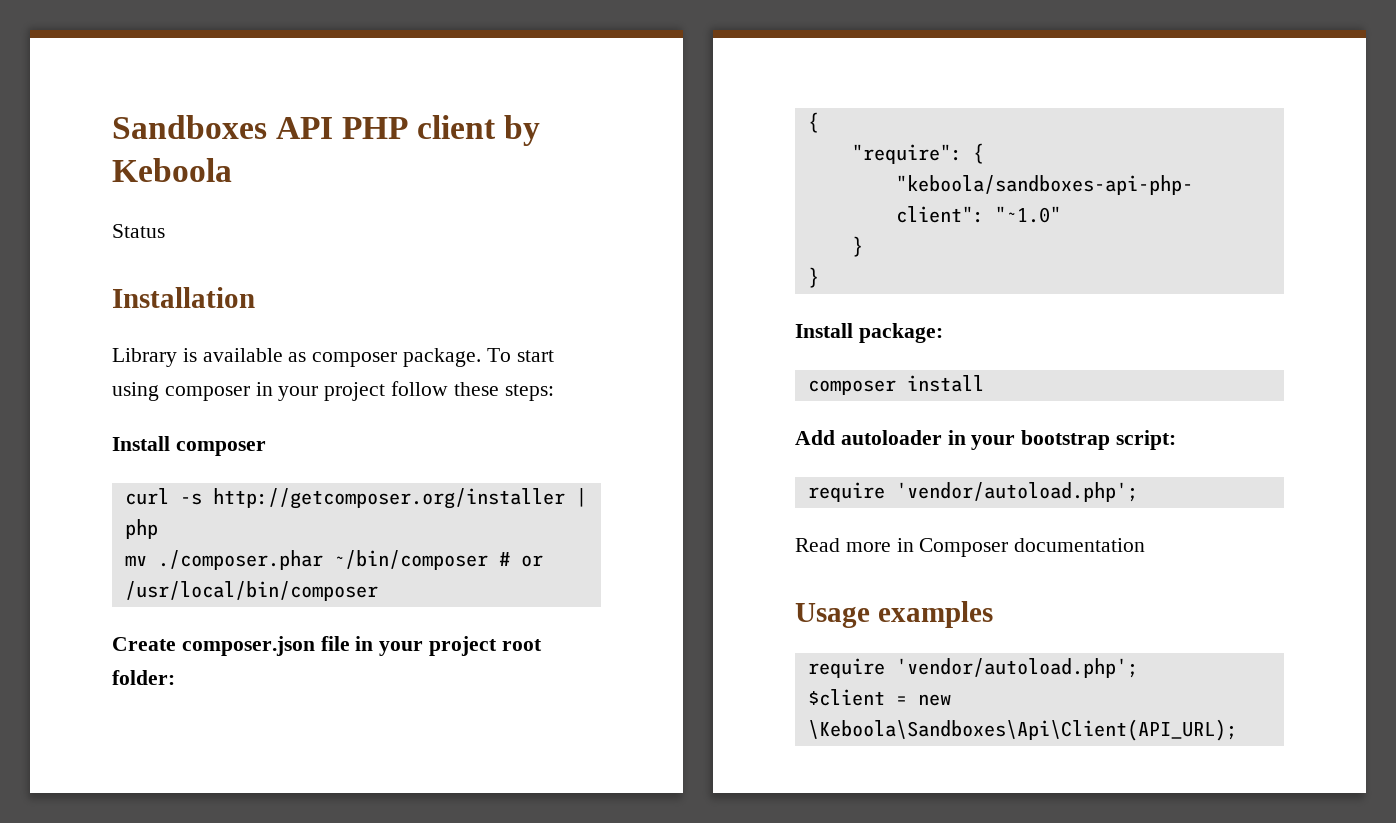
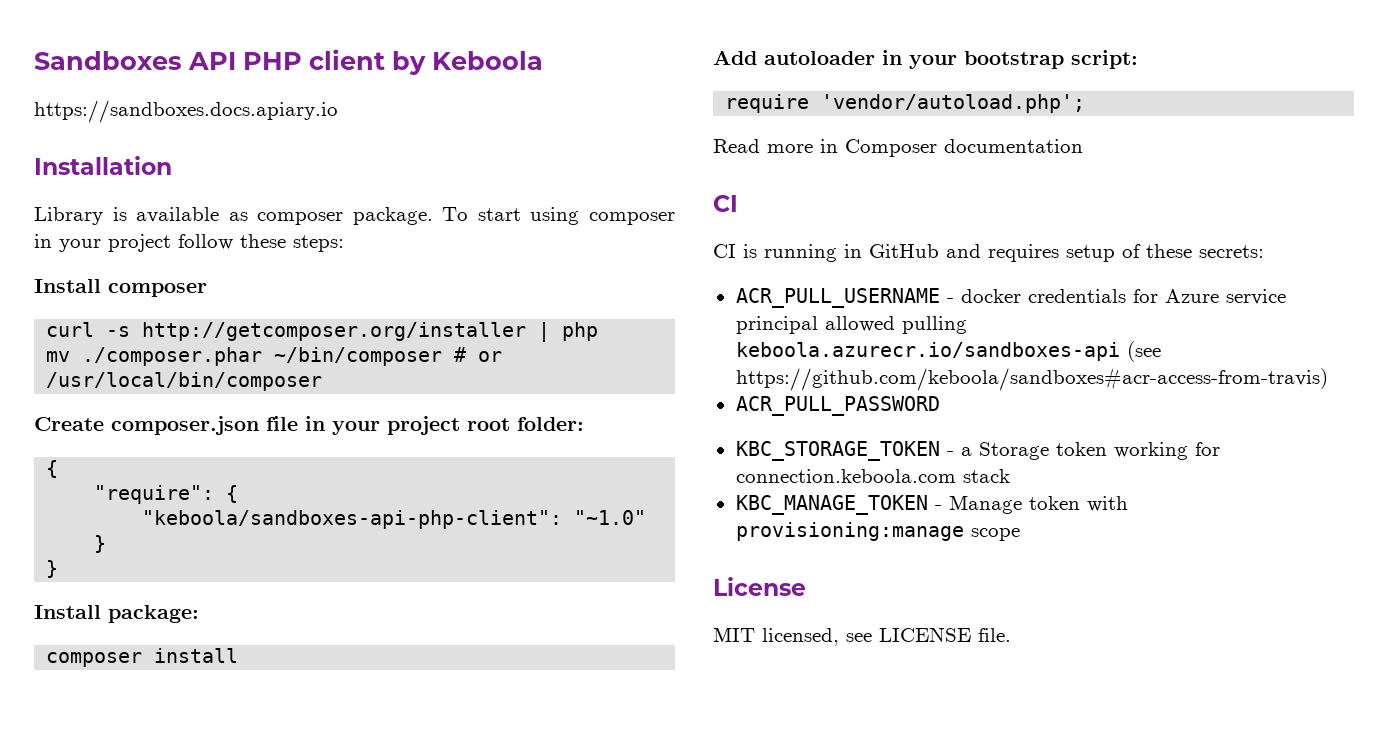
[112,224,165,238] Status -> [34,100,338,123] https://sandboxes.docs.apiary.io
[795,601,993,628] [807,658,1138,678] [807,689,951,706] [807,719,1237,741] Usage examples // require 'vendor/autoload.php'; // $client = new \Keboola\Sandboxes\Api\Client(API_URL); -> [713,195,738,212] [713,244,1264,262] [735,288,1286,308] [735,316,967,334] [735,341,1161,362] [735,367,1328,391] [735,396,940,416] [735,441,1220,461] [735,469,1010,483] [735,495,1128,515] [735,522,1020,541] [713,577,806,596] [713,627,1011,646] CI // CI is running in GitHub and requires setup of these secrets: // ACR_PULL_USERNAME - docker credentials for Azure service principal allowed pulling keboola.azurecr.io/sandboxes-api (see https://github.com/keboola/sandboxes#acr-access-from-travis) // ACR_PULL_PASSWORD // KBC_STORAGE_TOKEN - a Storage token working for connection.keboola.com stack // KBC_MANAGE_TOKEN - Manage token with provisioning:manage scope // License // MIT licensed, see LICENSE file.

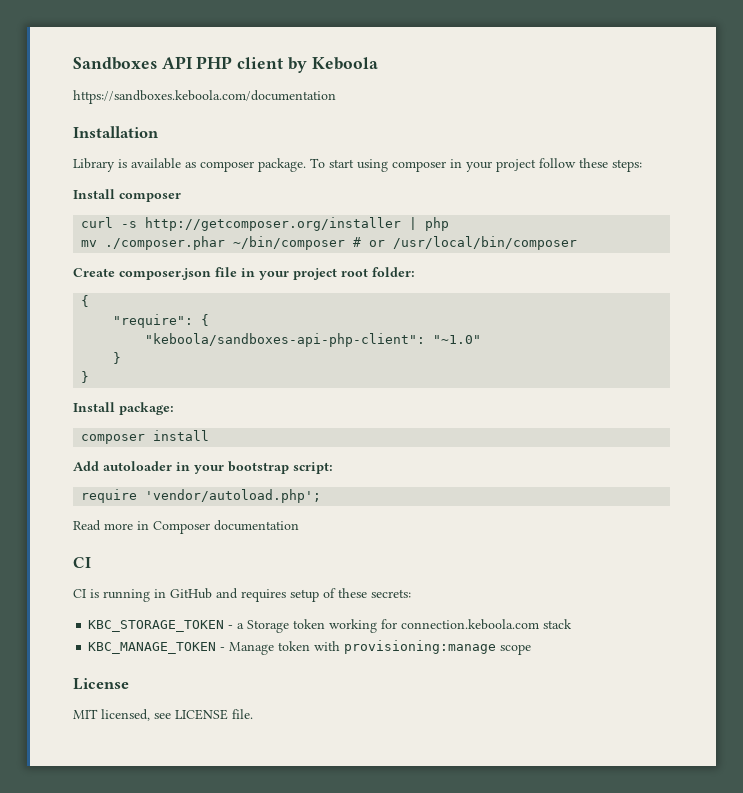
[34,100,338,123] https://sandboxes.docs.apiary.io -> [73,90,336,104] https://sandboxes.keboola.com/documentation
[735,288,1286,308] [735,316,967,334] [735,341,1161,362] [735,367,1328,391] [735,396,940,416] // ACR_PULL_USERNAME - docker credentials for Azure service principal allowed pulling keboola.azurecr.io/sandboxes-api (see https://github.com/keboola/sandboxes#acr-access-from-travis) // ACR_PULL_PASSWORD -> (411, 593) none

